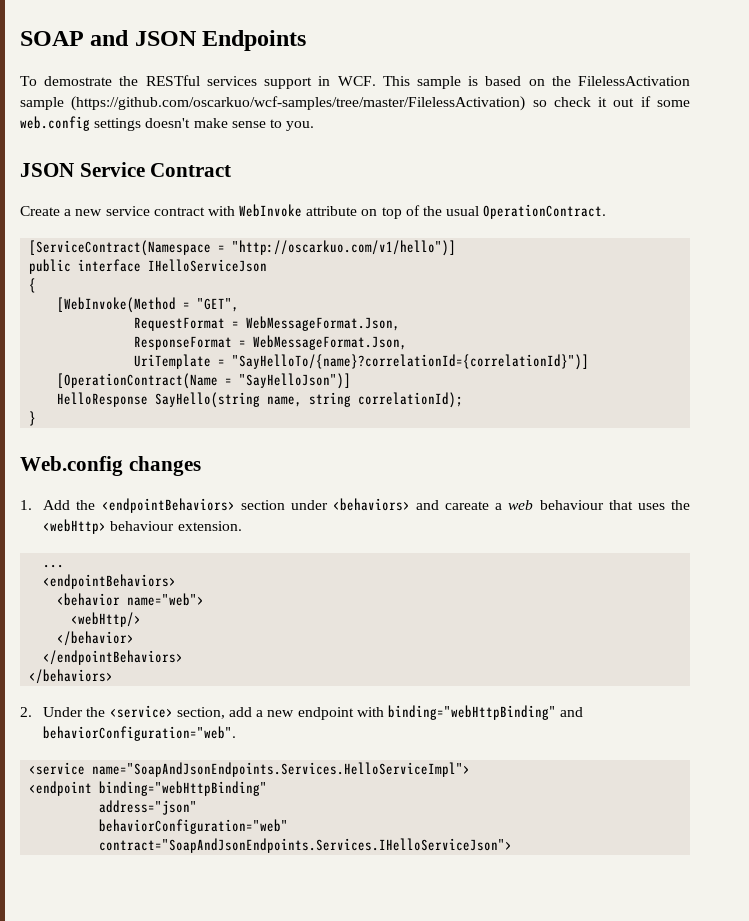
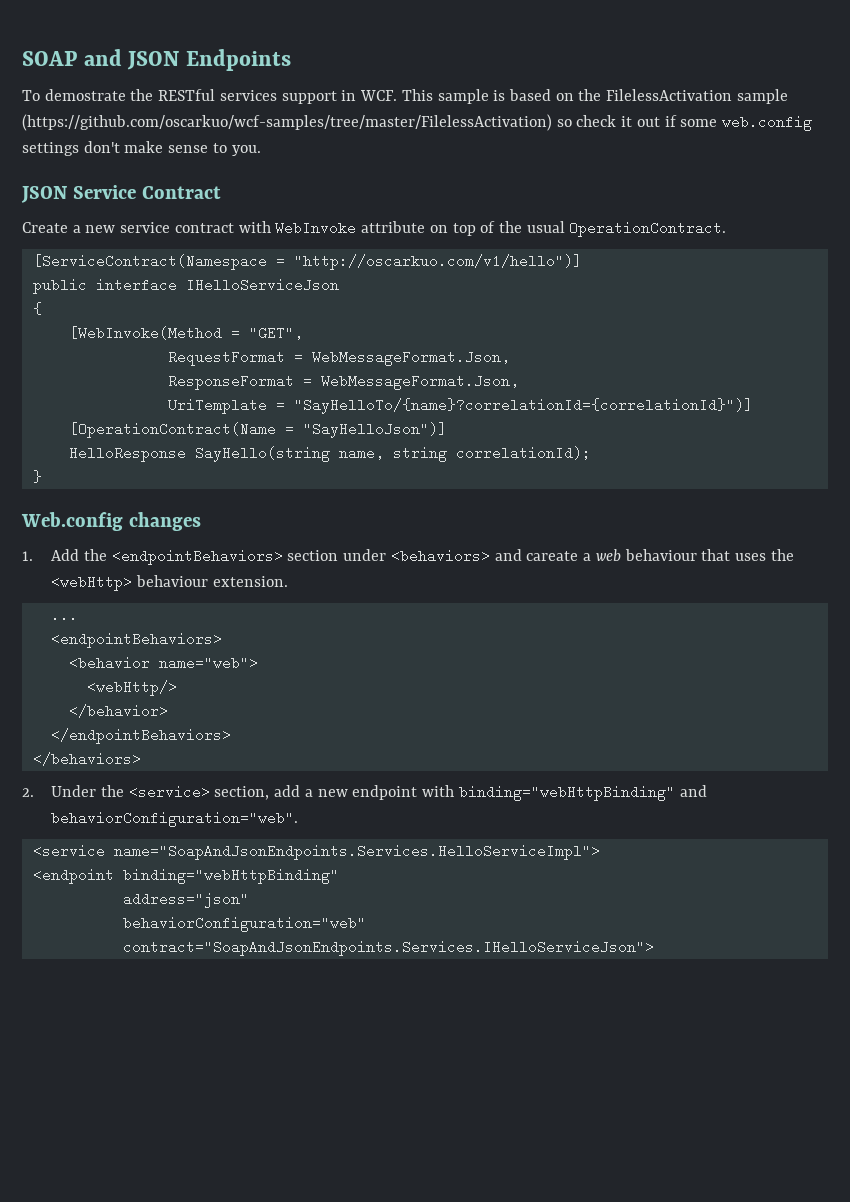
[145,118,191,128] doesn't -> [83,141,120,153] don't

